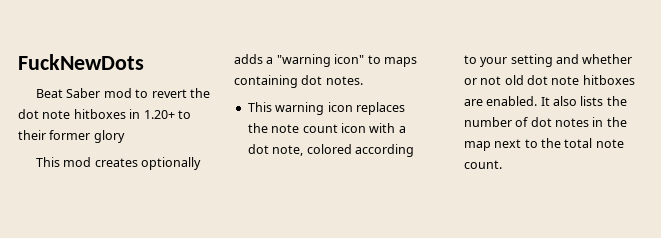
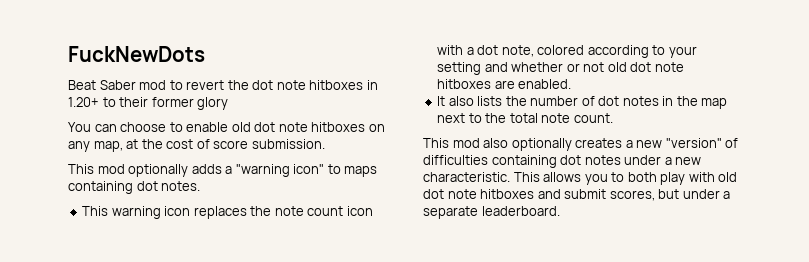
[36,157,138,167] // This mod creates -> [68,122,385,132] [68,139,325,152] [68,164,125,174] // You can choose to enable old dot note hitboxes on any map, at the cost of score submission. // This mod
(538, 101) none -> (572, 84) //
(502, 164) none -> [423,138,739,151] [423,155,702,168] [423,172,738,185] [423,189,731,201] [423,206,560,219] // This mod also optionally creates a new "version" of difficulties containing dot notes under a new characteristic. This allows you to both play with old dot note hitboxes and submit scores, but under a separate leaderboard.

